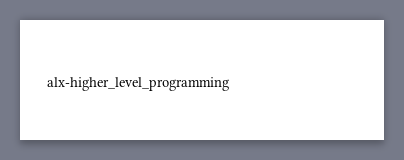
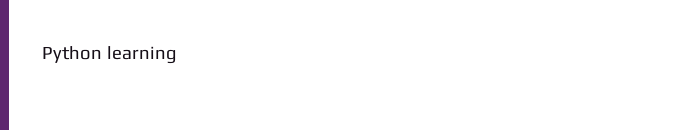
[47,77,229,91] alx-higher_level_programming -> [42,46,177,64] Python learning

